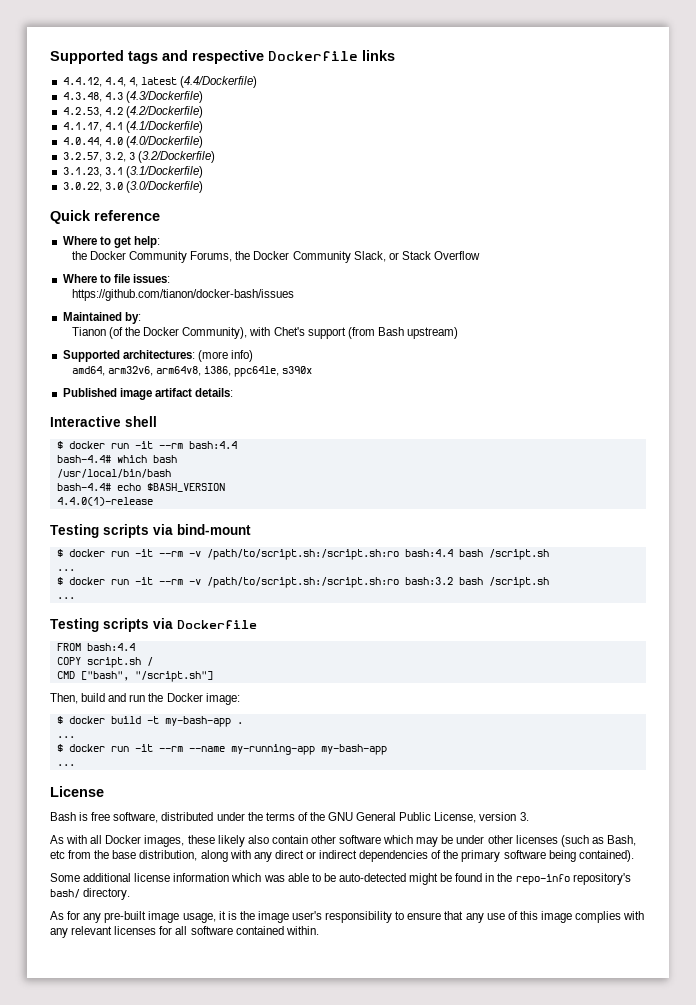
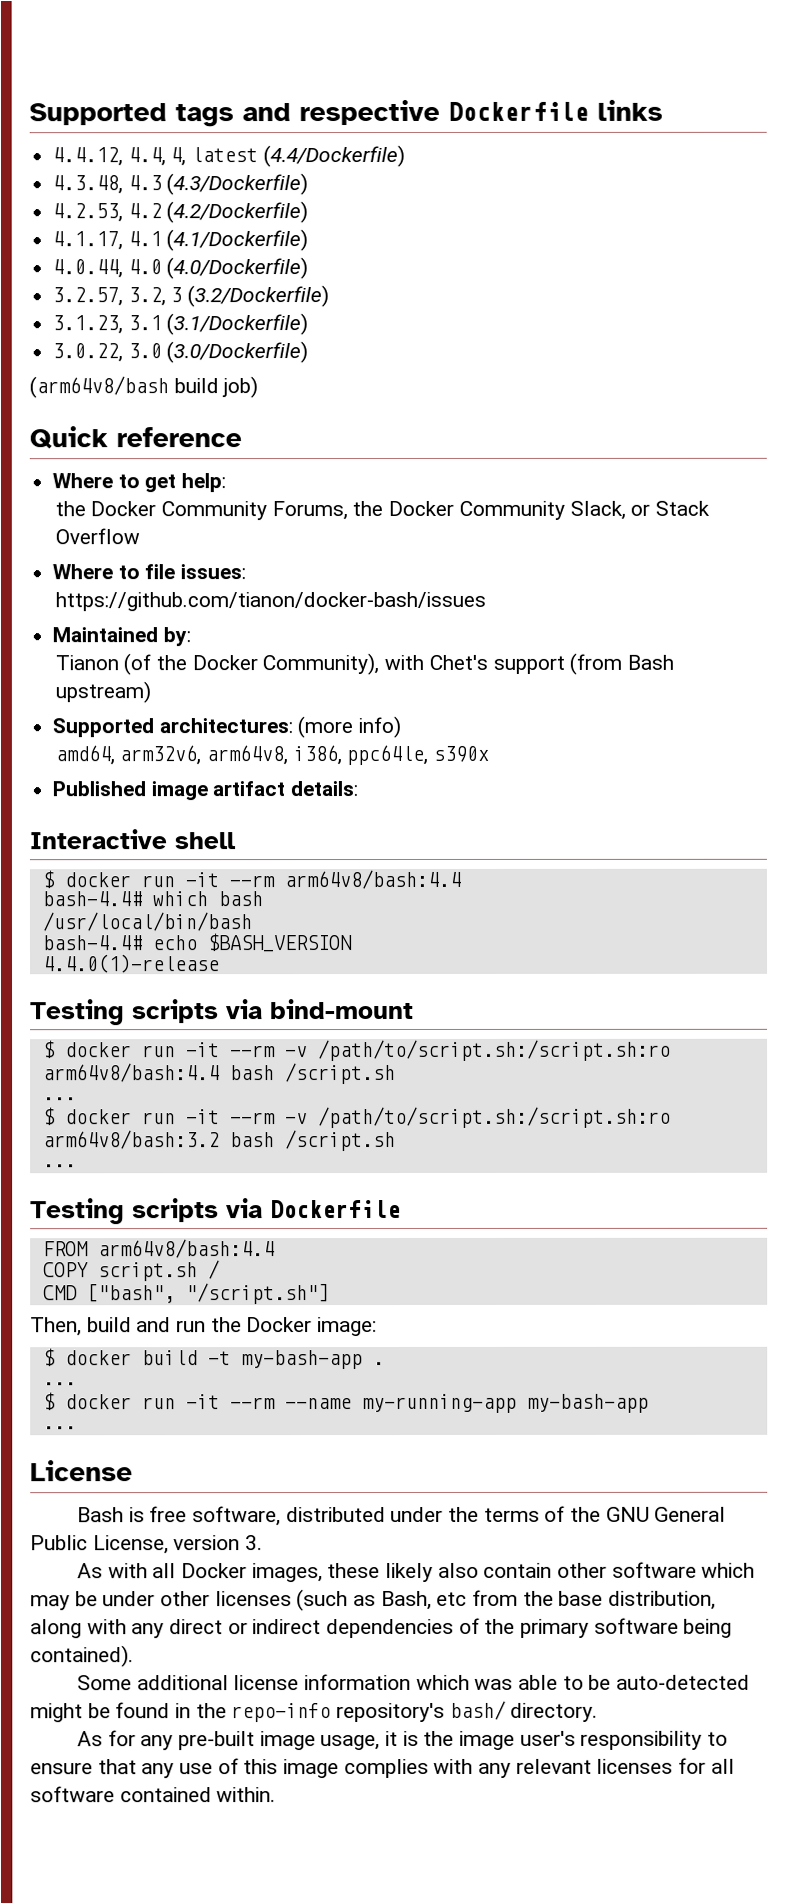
(203, 187) none -> [29,376,259,399] // (arm64v8/bash build job)
[188,441,237,449] bash:4.4 -> [283,869,461,890] arm64v8/bash:4.4
[404,549,453,557] bash:4.4 -> [42,1063,220,1083] arm64v8/bash:4.4
[404,577,453,585] bash:3.2 -> [42,1130,220,1150] arm64v8/bash:3.2
[86,643,135,651] bash:4.4 -> [97,1239,275,1259] arm64v8/bash:4.4

